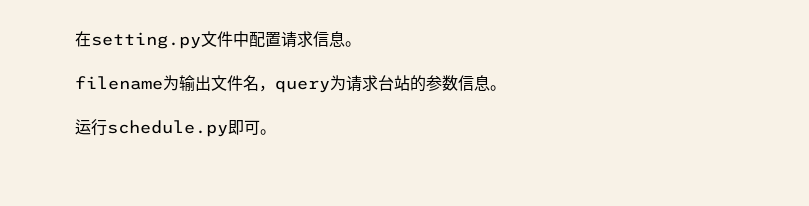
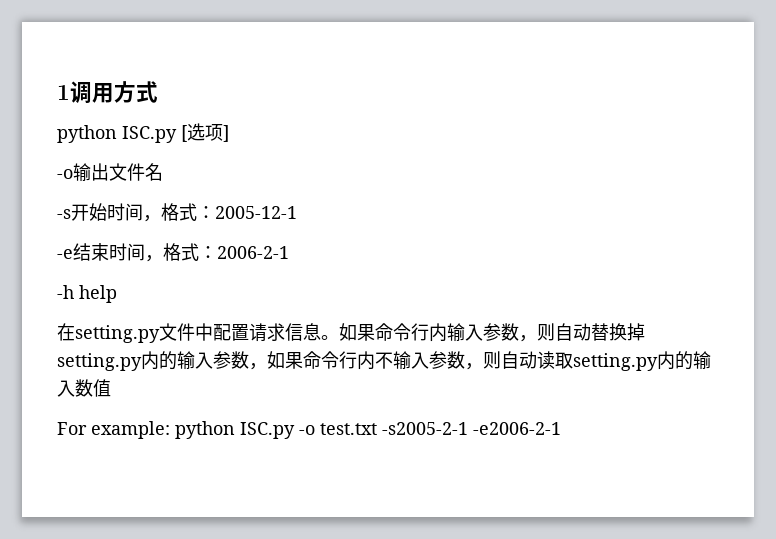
(75, 39) none -> [57,81,158,104] [57,123,229,143] [57,163,163,182] [57,203,297,222] [57,243,289,262] [57,285,117,303] 1调用方式 // python ISC.py [选项] // -o输出文件名 // -s开始时间，格式：2005-12-1 // -e结束时间，格式：2006-2-1 // -h help //
[75,75,506,93] [75,119,276,137] // filename为输出文件名，query为请求台站的参数信息。 // 运行schedule.py即可。 -> [339,323,645,342] [57,351,711,371] [57,379,111,397] [57,421,561,439] 如果命令行内输入参数，则自动替换掉setting.py内的输入参数，如果命令行内不输入参数，则自动读取setting.py内的输入数值 // For example: python ISC.py -o test.txt -s2005-2-1 -e2006-2-1

